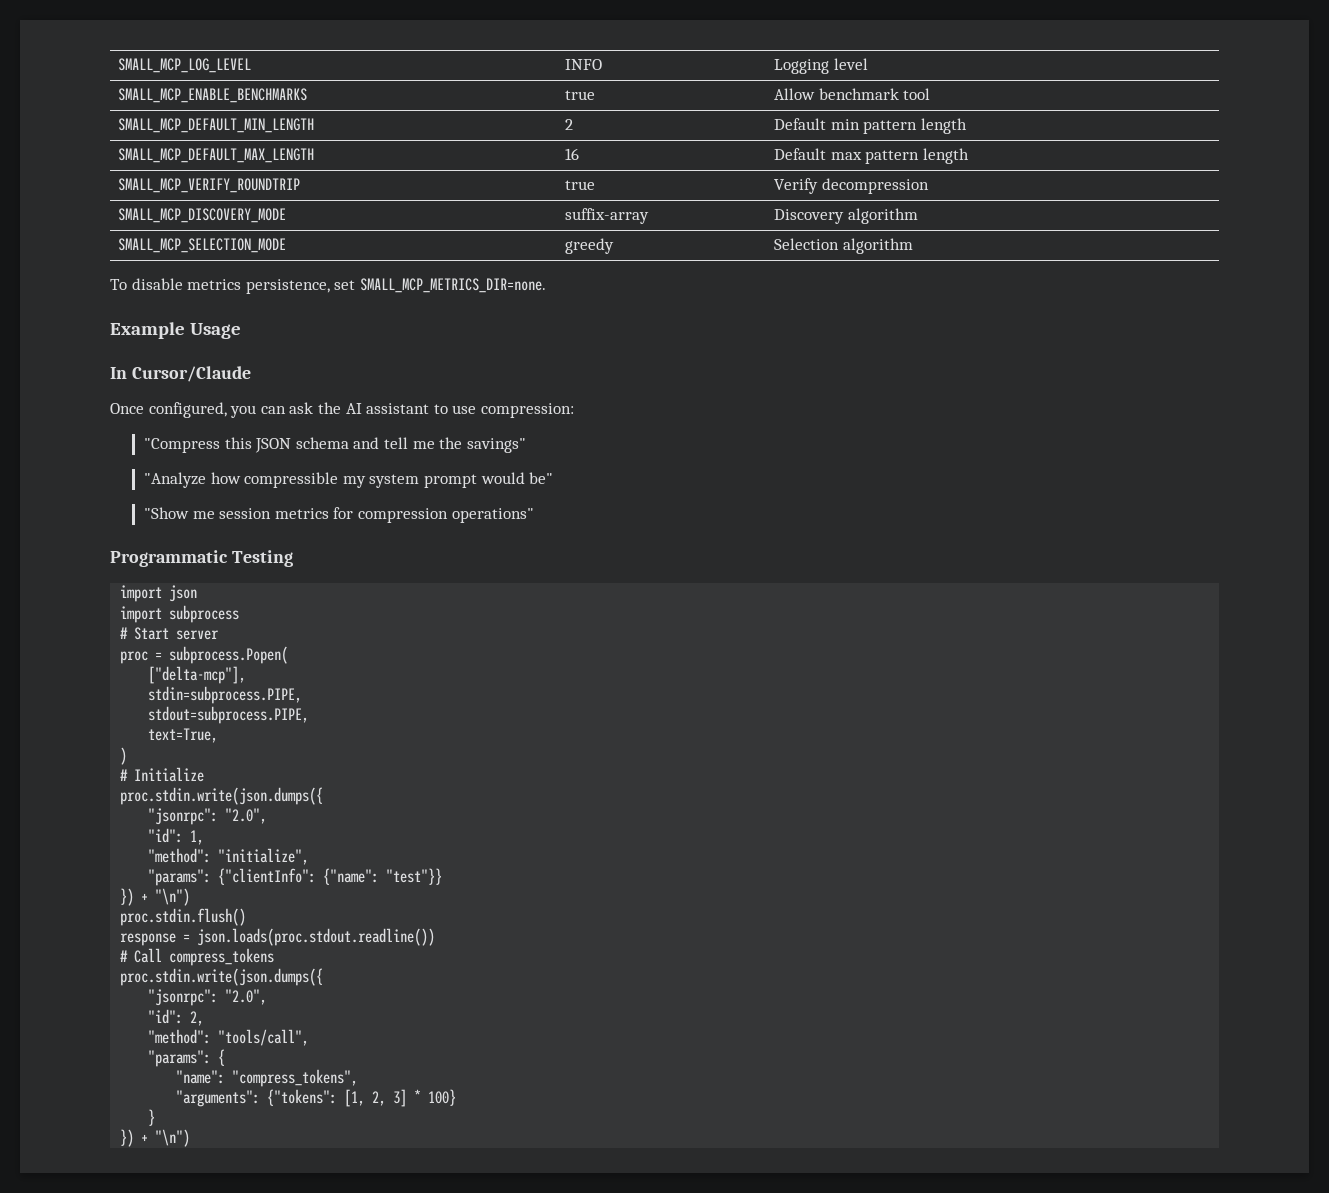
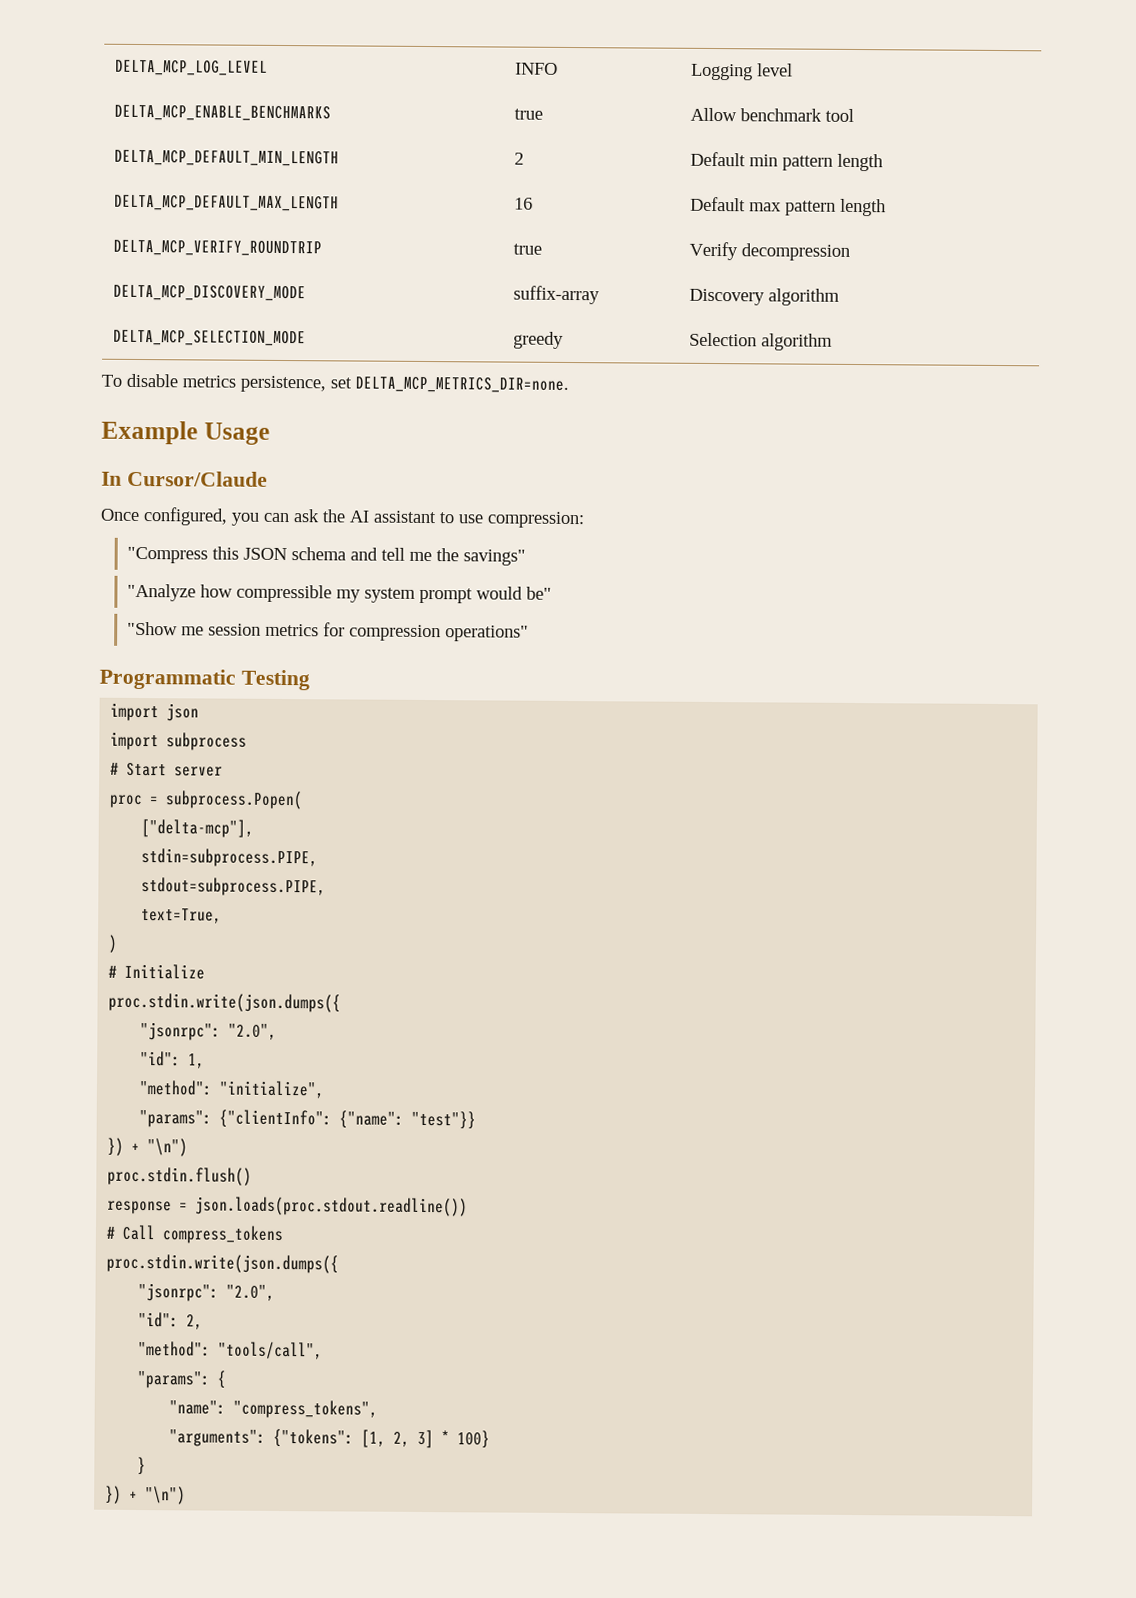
[117,58,251,73] SMALL_MCP_LOG_LEVEL -> [114,59,268,76] DELTA_MCP_LOG_LEVEL
[117,88,307,103] SMALL_MCP_ENABLE_BENCHMARKS -> [113,104,331,122] DELTA_MCP_ENABLE_BENCHMARKS
[117,118,314,133] SMALL_MCP_DEFAULT_MIN_LENGTH -> [113,149,339,167] DELTA_MCP_DEFAULT_MIN_LENGTH
[117,148,314,163] SMALL_MCP_DEFAULT_MAX_LENGTH -> [113,194,339,212] DELTA_MCP_DEFAULT_MAX_LENGTH
[117,178,300,193] SMALL_MCP_VERIFY_ROUNDTRIP -> [112,239,322,257] DELTA_MCP_VERIFY_ROUNDTRIP
[117,208,286,223] SMALL_MCP_DISCOVERY_MODE -> [112,284,306,302] DELTA_MCP_DISCOVERY_MODE
[117,238,286,253] SMALL_MCP_SELECTION_MODE -> [112,329,306,347] DELTA_MCP_SELECTION_MODE
[359,278,546,293] SMALL_MCP_METRICS_DIR=none. -> [355,376,569,393] DELTA_MCP_METRICS_DIR=none.

